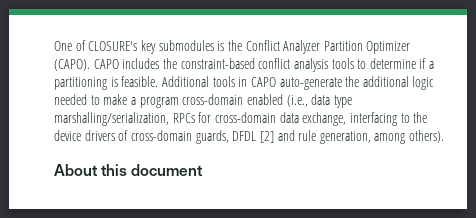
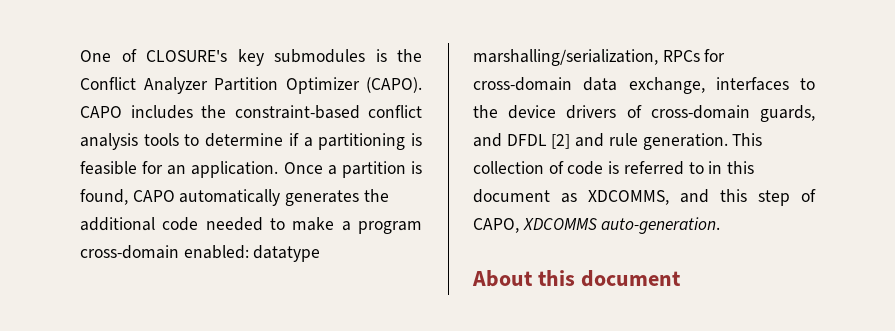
[121,76,342,90] feasible. Additional tools in CAPO auto-generate -> [80,161,422,178] [80,189,360,206] feasible for an application. Once a partition is found, CAPO automatically generates
[412,76,435,90] logic -> [162,217,199,231] code
[246,94,352,108] enabled (i.e., data type -> [183,245,321,262] enabled: datatype
[349,112,397,126] interfacing -> [715,77,789,91] interfaces
(229, 137) none -> [473,133,502,147] and
[319,130,445,144] generation, among others). -> [642,133,763,150] [473,161,755,175] [473,189,816,206] [473,217,721,234] generation. This collection of code is referred to in this document as XDCOMMS, and this step of CAPO, XDCOMMS auto-generation.

